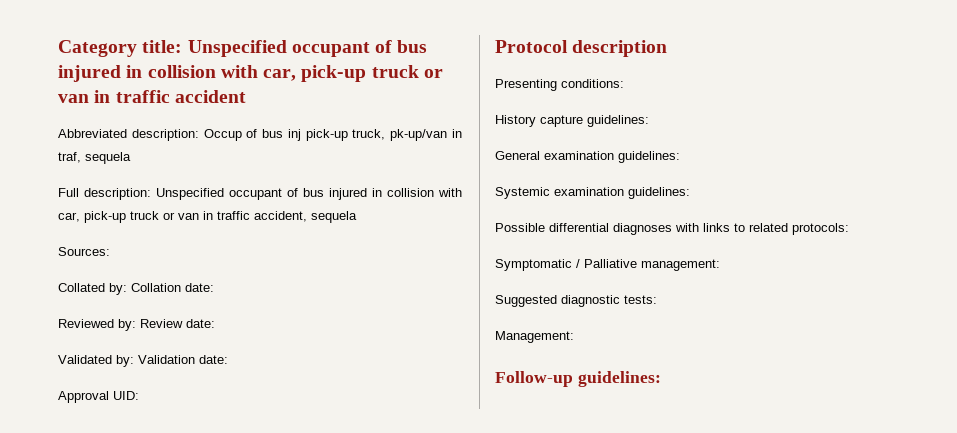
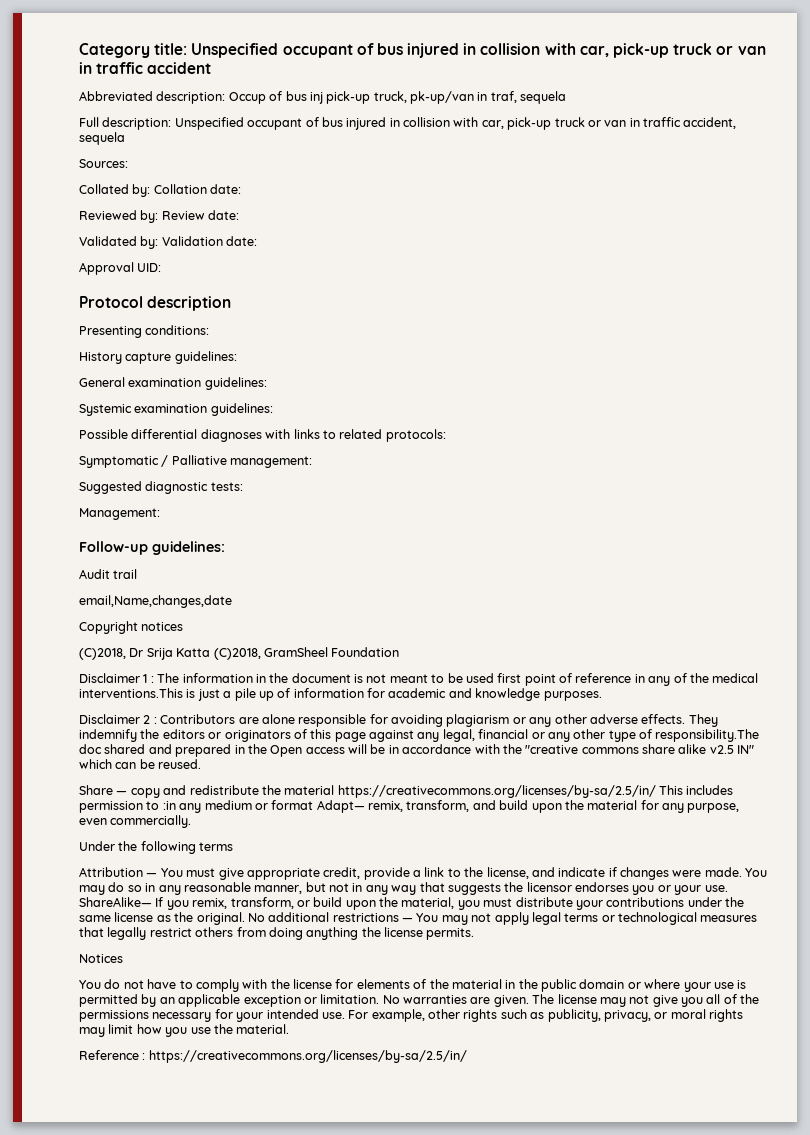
(661, 379) none -> [79,569,138,579] [79,595,232,608] [79,621,184,634] [79,647,400,660] [79,673,759,686] [79,688,602,701] [79,714,718,727] [79,729,760,742] [79,744,755,757] [79,759,202,769] [79,785,734,798] [79,800,740,813] [79,815,192,828] [79,841,234,854] [79,867,768,880] [79,882,728,895] [79,897,744,910] [79,912,758,925] [79,927,475,940] [79,954,123,963] [79,979,747,992] [79,994,760,1007] [79,1009,743,1022] [79,1024,290,1037] [79,1050,467,1063] // Audit trail // email,Name,changes,date // Copyright notices // (C)2018, Dr Srija Katta (C)2018, GramSheel Foundation // Disclaimer 1 : The information in the document is not meant to be used first point of reference in any of the medical interventions.This is just a pile up of information for academic and knowledge purposes. // Disclaimer 2 : Contributors are alone responsible for avoiding plagiarism or any other adverse effects. They indemnify the editors or originators of this page against any legal, financial or any other type of responsibility.The doc shared and prepared in the Open access will be in accordance with the "creative commons share alike v2.5 IN" which can be reused. // Share — copy and redistribute the material https://creativecommons.org/licenses/by-sa/2.5/in/ This includes permission to :in any medium or format Adapt— remix, transform, and build upon the material for any purpose, even commercially. // Under the following terms // Attribution — You must give appropriate credit, provide a link to the license, and indicate if changes were made. You may do so in any reasonable manner, but not in any way that suggests the licensor endorses you or your use. ShareAlike— If you remix, transform, or build upon the material, you must distribute your contributions under the same license as the original. No additional restrictions — You may not apply legal terms or technological measures that legally restrict others from doing anything the license permits. // Notices // You do not have to comply with the license for elements of the material in the public domain or where your use is permitted by an applicable exception or limitation. No warranties are given. The license may not give you all of the permissions necessary for your intended use. For example, other rights such as publicity, privacy, or moral rights may limit how you use the material. // Reference : https://creativecommons.org/licenses/by-sa/2.5/in/

